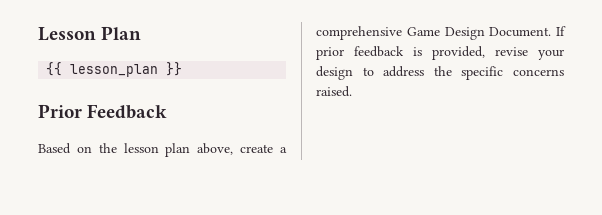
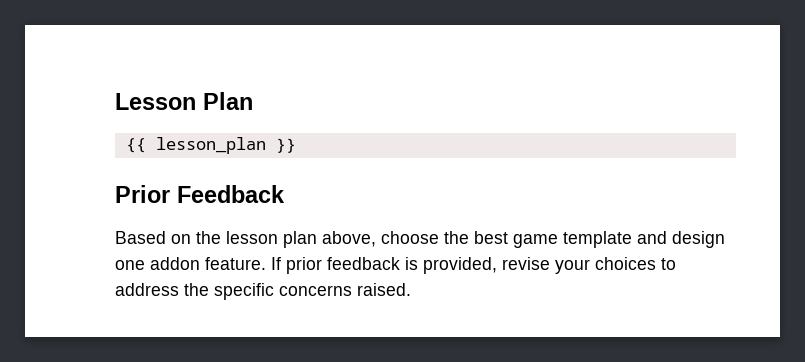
[240,144,287,153] [316,26,552,40] create a comprehensive Game Design Document. -> [381,231,725,248] [115,257,266,270] choose the best game template and design one addon feature.
[316,66,353,80] design -> [595,257,656,270] choices

